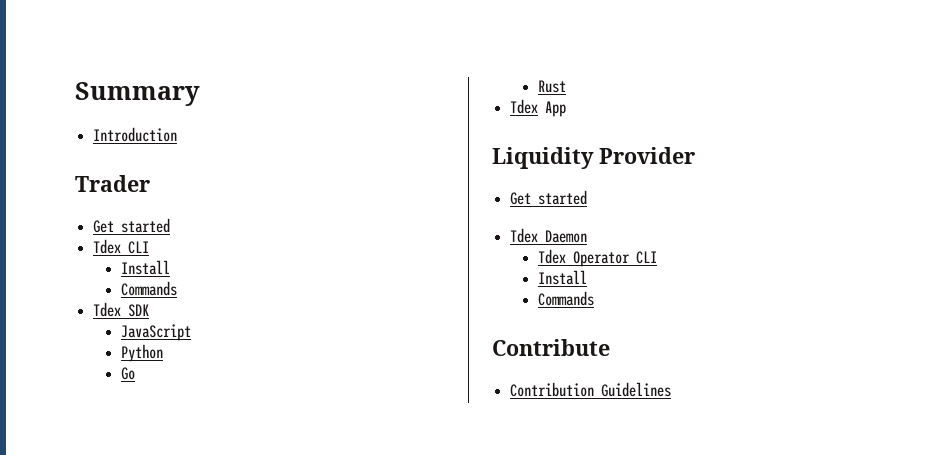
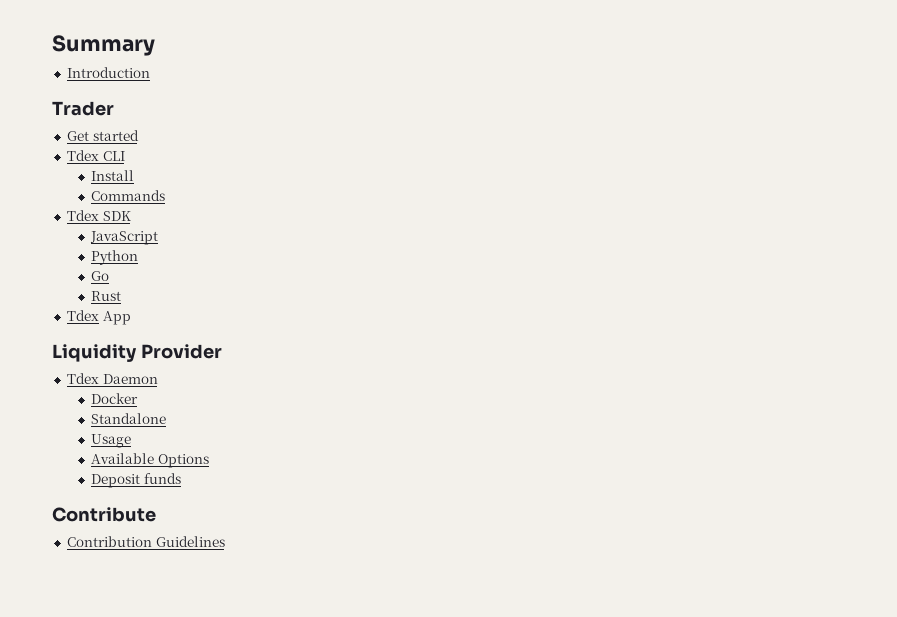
[510,190,588,205] // Get started -> (222, 351) none
[538,249,658,267] [538,270,588,285] [538,291,595,306] Tdex Operator CLI // Install // Commands -> [91,393,139,404] [91,413,167,424] [91,434,132,448] [91,453,209,468] [91,473,181,488] Docker // Standalone // Usage // Available Options // Deposit funds

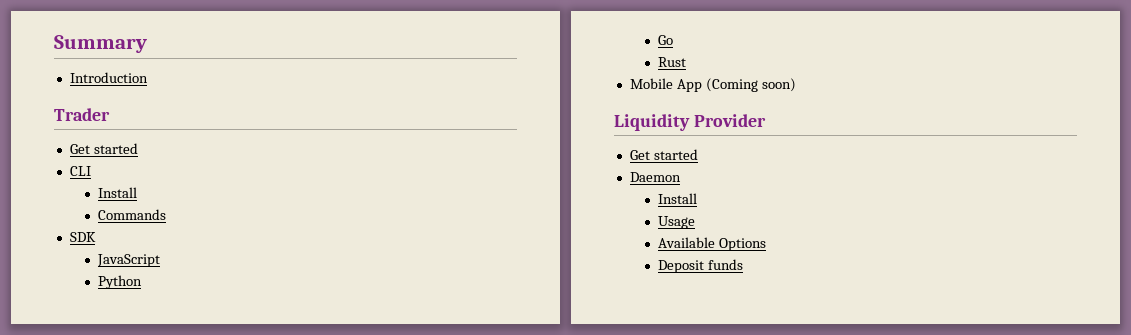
[66,150,99,161] Tdex -> (138, 148) none
[66,210,99,221] Tdex -> (167, 214) none
[66,310,99,321] Tdex -> [629,78,673,89] Mobile
(131, 318) none -> [705,78,796,92] (Coming soon)
[66,373,99,384] Tdex -> [629,149,698,160] Get started //
[91,393,139,404] [91,413,167,424] Docker // Standalone -> [658,193,698,204] Install
[52,507,156,522] [66,536,225,547] // Contribute // Contribution Guidelines -> (744, 264) none

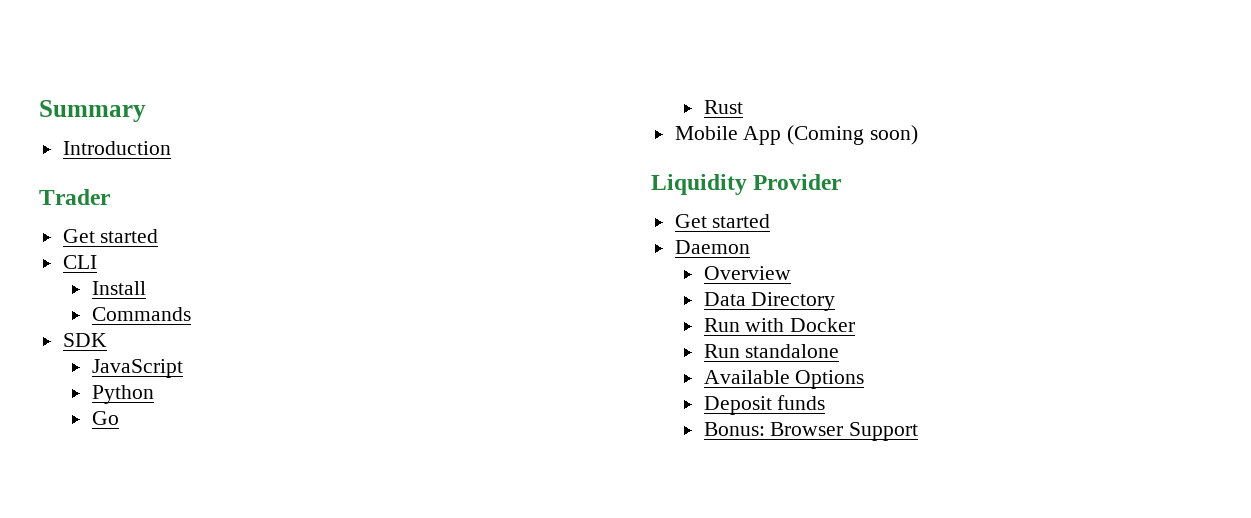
[658,193,698,204] [658,216,696,229] Install // Usage -> [703,266,791,280] [703,292,836,311] [703,318,856,332] [703,344,840,358] Overview // Data Directory // Run with Docker // Run standalone
(744, 264) none -> [703,422,919,441] // Bonus: Browser Support

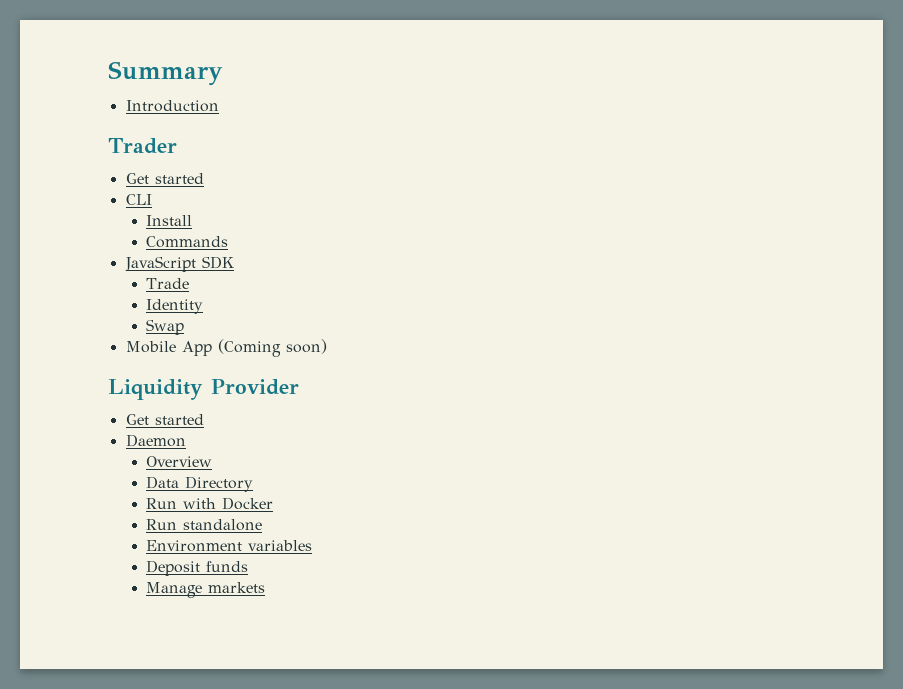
(191, 314) none -> [124,256,196,272] JavaScript
[91,359,183,378] [91,385,154,404] [91,411,119,425] [703,100,743,114] JavaScript // Python // Go // Rust -> [146,278,190,289] [146,299,204,314] [146,319,185,335] Trade // Identity // Swap
[703,370,865,389] Available Options -> [146,540,313,552] Environment variables
[703,422,919,441] Bonus: Browser Support -> [146,582,266,598] Manage markets

